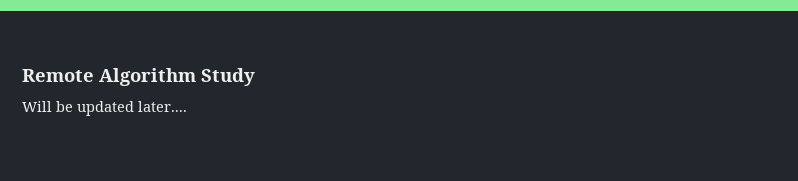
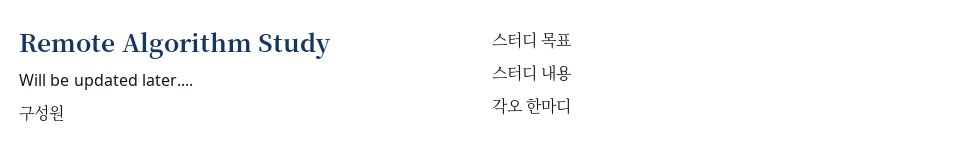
(187, 106) none -> [19,104,64,122] [492,31,573,49] [492,64,573,82] [492,97,572,115] // 구성원 // 스터디 목표 // 스터디 내용 // 각오 한마디

